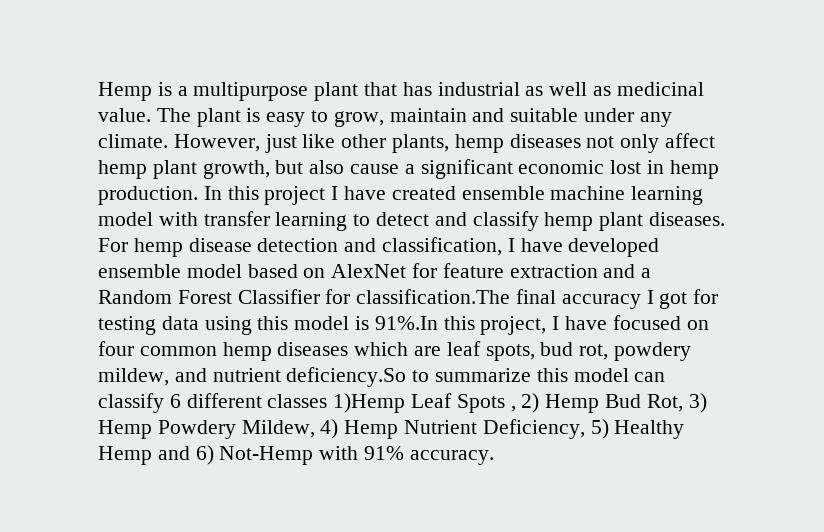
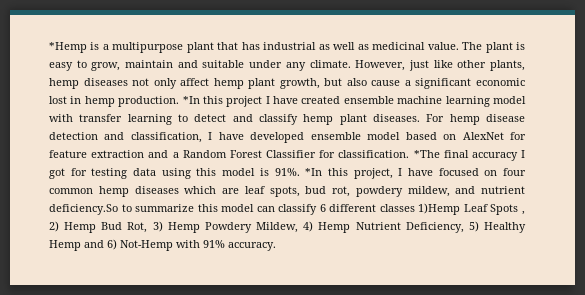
[98,82,152,101] Hemp -> [49,42,87,53] *Hemp
[203,186,222,200] In -> [182,96,200,104] *In
[356,289,511,304] classification.The -> [338,150,440,158] classification. *The
[374,316,438,330] 91%.In -> [274,168,323,176] 91%. *In

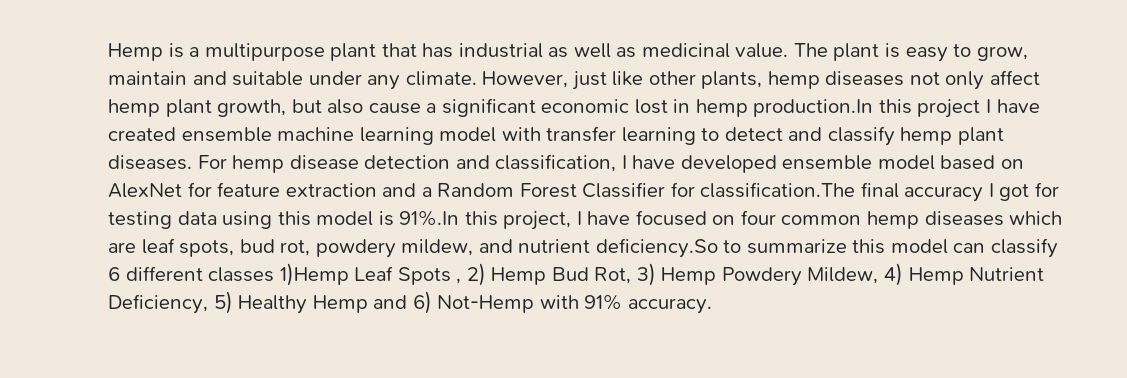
[49,42,87,53] *Hemp -> [108,43,163,61] Hemp
[118,96,200,107] production. *In -> [753,99,874,117] production.In
[338,150,440,158] classification. *The -> [700,182,856,198] classification.The
[274,168,323,176] 91%. *In -> [399,210,460,226] 91%.In

